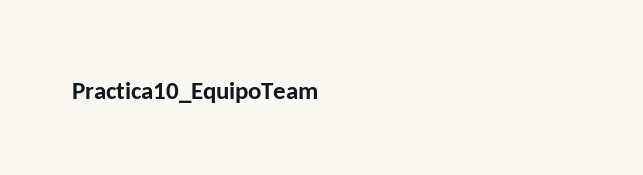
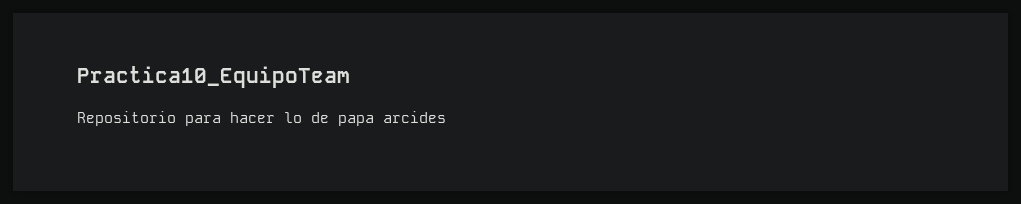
(318, 92) none -> [77,111,446,126] // Repositorio para hacer lo de papa arcides

